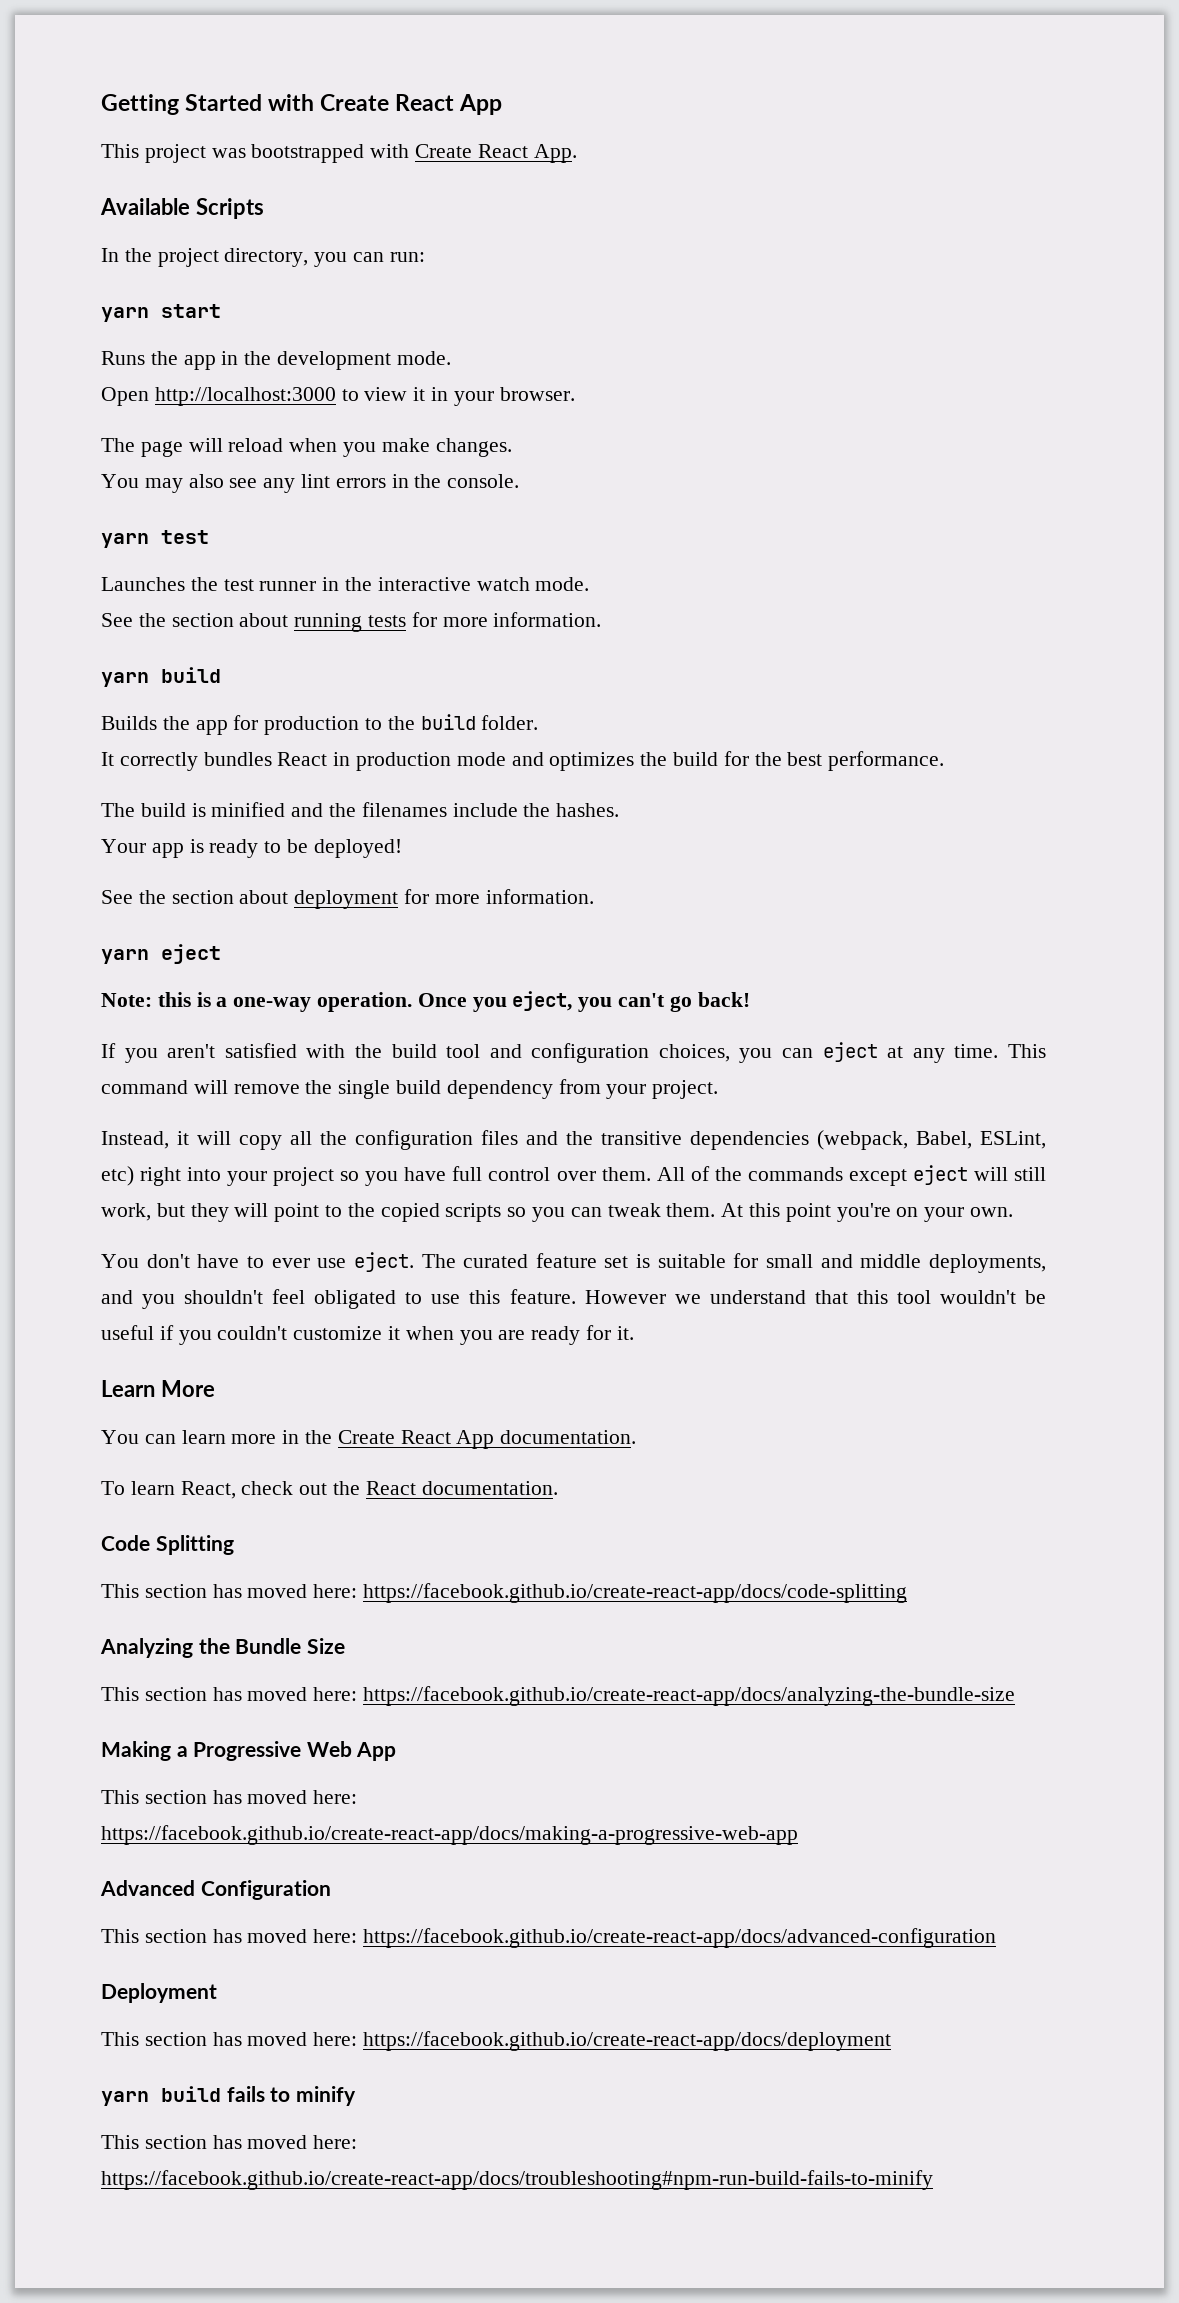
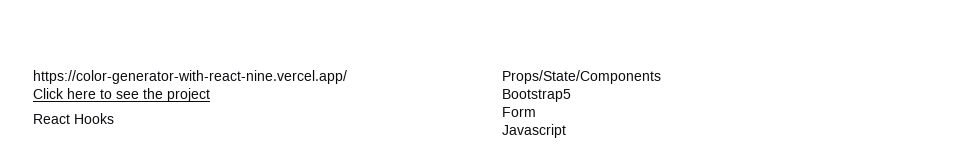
[101,94,503,115] [101,144,577,163] [100,198,264,219] [101,248,425,267] [101,304,221,322] [101,351,451,370] [101,387,575,406] [101,438,512,457] [101,474,520,493] [101,530,209,548] [101,577,590,591] [101,612,602,632] [101,667,221,687] [101,714,539,735] [101,751,945,771] [101,802,620,817] [101,839,402,858] [101,889,594,909] [101,944,221,964] [101,991,750,1012] [101,1042,1047,1063] [101,1079,719,1099] [101,1130,1046,1150] [101,1165,1046,1186] [101,1203,1014,1222] [101,1252,1046,1273] [101,1289,1046,1309] [101,1325,634,1345] [101,1380,215,1397] [101,1430,637,1449] [101,1481,558,1499] [101,1535,234,1555] [101,1583,908,1603] [100,1638,345,1658] [101,1686,1016,1706] [101,1741,397,1761] [101,1790,358,1804] [101,1825,798,1845] [100,1880,331,1900] [101,1928,997,1948] [101,1983,217,2003] [101,2031,892,2051] [101,2086,356,2106] [101,2135,358,2149] [101,2170,933,2190] Getting Started with Create React App // This project was bootstrapped with Create React App. // Available Scripts // In the project directory, you can run: // yarn start // Runs the app in the development mode. // Open http://localhost:3000 to view it in your browser. // The page will reload when you make changes. // You may also see any lint errors in the console. // yarn test // Launches the test runner in the interactive watch mode. // See the section about running tests for more information. // yarn build // Builds the app for production to the build folder. // It correctly bundles React in production mode and optimizes the build for the best performance. // The build is minified and the filenames include the hashes. // Your app is ready to be deployed! // See the section about deployment for more information. // yarn eject // Note: this is a one-way operation. Once you eject, you can't go back! // If you aren't satisfied with the build tool and configuration choices, you can eject at any time. This command will remove the single build dependency from your project. // Instead, it will copy all the configuration files and the transitive dependencies (webpack, Babel, ESLint, etc) right into your project so you have full control over them. All of the commands except eject will still work, but they will point to the copied scripts so you can tweak them. At this point you're on your own. // You don't have to ever use eject. The curated feature set is suitable for small and middle deployments, and you shouldn't feel obligated to use this feature. However we understand that this tool wouldn't be useful if you couldn't customize it when you are ready for it. // Learn More // You can learn more in the Create React App documentation. // To learn React, check out the React documentation. // Code Splitting // This section has moved here: https://facebook.github.io/create-react-app/docs/code-splitting // Analyzing the Bundle Size // This section has moved here: https://facebook.github.io/create-react-app/docs/analyzing-the-bundle-size // Making a Progressive Web App // This section has moved here: https://facebook.github.io/create-react-app/docs/making-a-progressive-web-app // Advanced Configuration // This section has moved here: https://facebook.github.io/create-react-app/docs/advanced-configuration // Deployment // This section has moved here: https://facebook.github.io/create-react-app/docs/deployment // yarn build fails to minify // This section has moved here: https://facebook.github.io/create-react-app/docs/troubleshooting#npm-run-build-fails-to-minify -> [33,70,347,84] [33,88,210,102] [33,113,114,124] [502,70,661,84] [502,89,571,102] [502,107,536,117] [502,124,566,138] https://color-generator-with-react-nine.vercel.app/ // Click here to see the project // React Hooks // Props/State/Components // Bootstrap5 // Form // Javascript

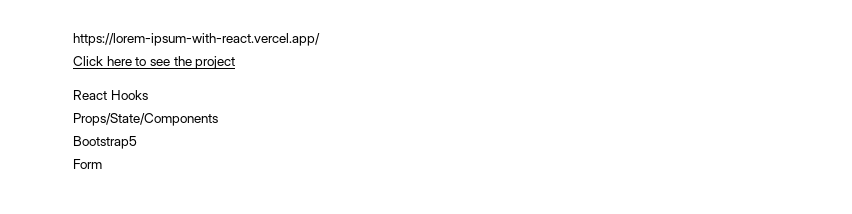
[33,70,347,84] https://color-generator-with-react-nine.vercel.app/ -> [73,33,320,46] https://lorem-ipsum-with-react.vercel.app/
[502,124,566,138] // Javascript -> (102, 164) none

